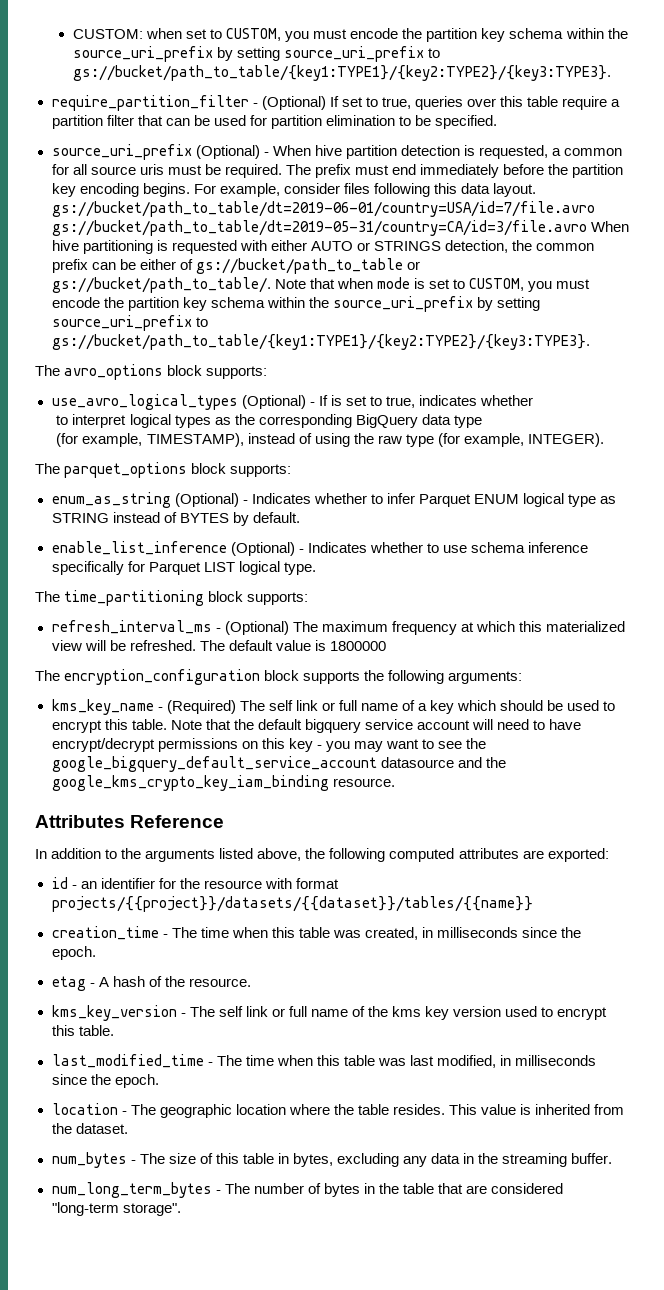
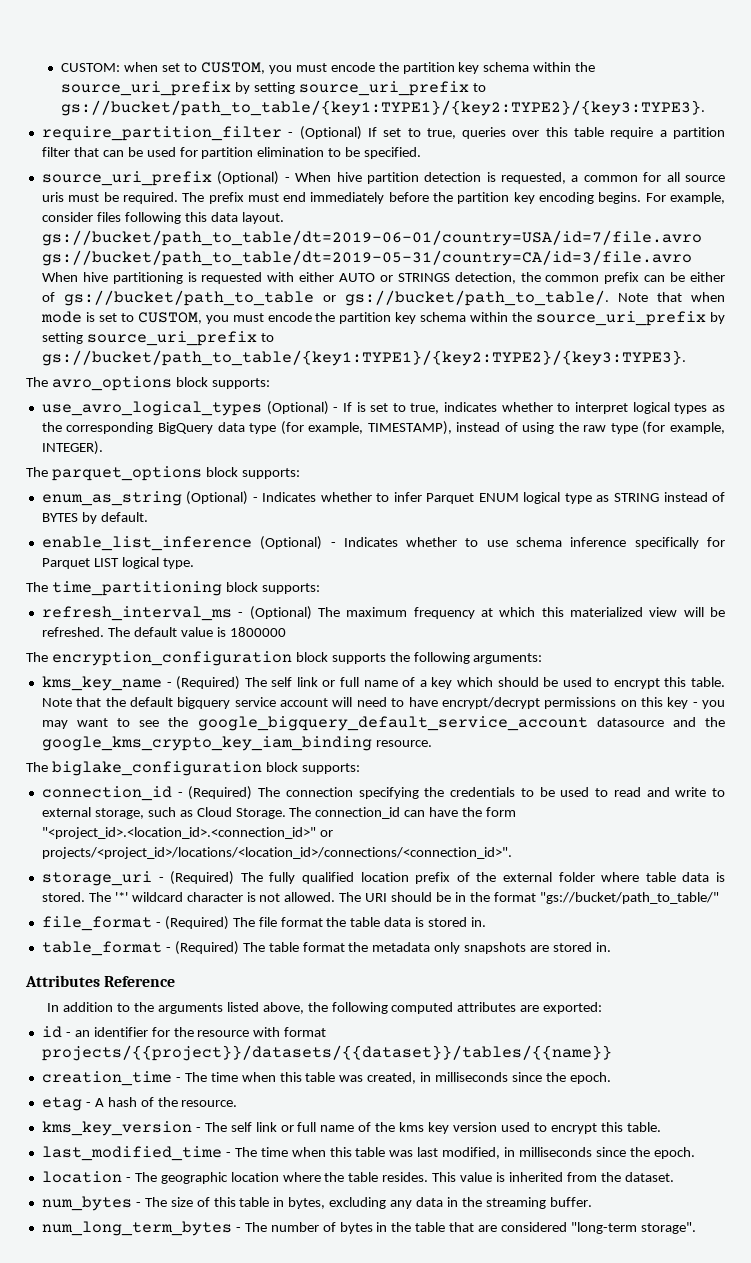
(533, 400) // -> (553, 407) none
(482, 421) // -> (277, 428) none
(395, 782) none -> [26,761,360,776] [41,786,725,801] [41,807,517,819] [41,827,333,839] [41,847,512,859] [41,871,726,886] [41,892,719,904] [41,916,487,931] [41,941,611,956] // The biglake_configuration block supports: // connection_id - (Required) The connection specifying the credentials to be used to read and write to external storage, such as Cloud Storage. The connection_id can have the form "<project_id>.<location_id>.<connection_id>" or projects/<project_id>/locations/<location_id>/connections/<connection_id>". // storage_uri - (Required) The fully qualified location prefix of the external folder where table data is stored. The '*' wildcard character is not allowed. The URI should be in the format "gs://bucket/path_to_table/" // file_format - (Required) The file format the table data is stored in. // table_format - (Required) The table format the metadata only snapshots are stored in.

